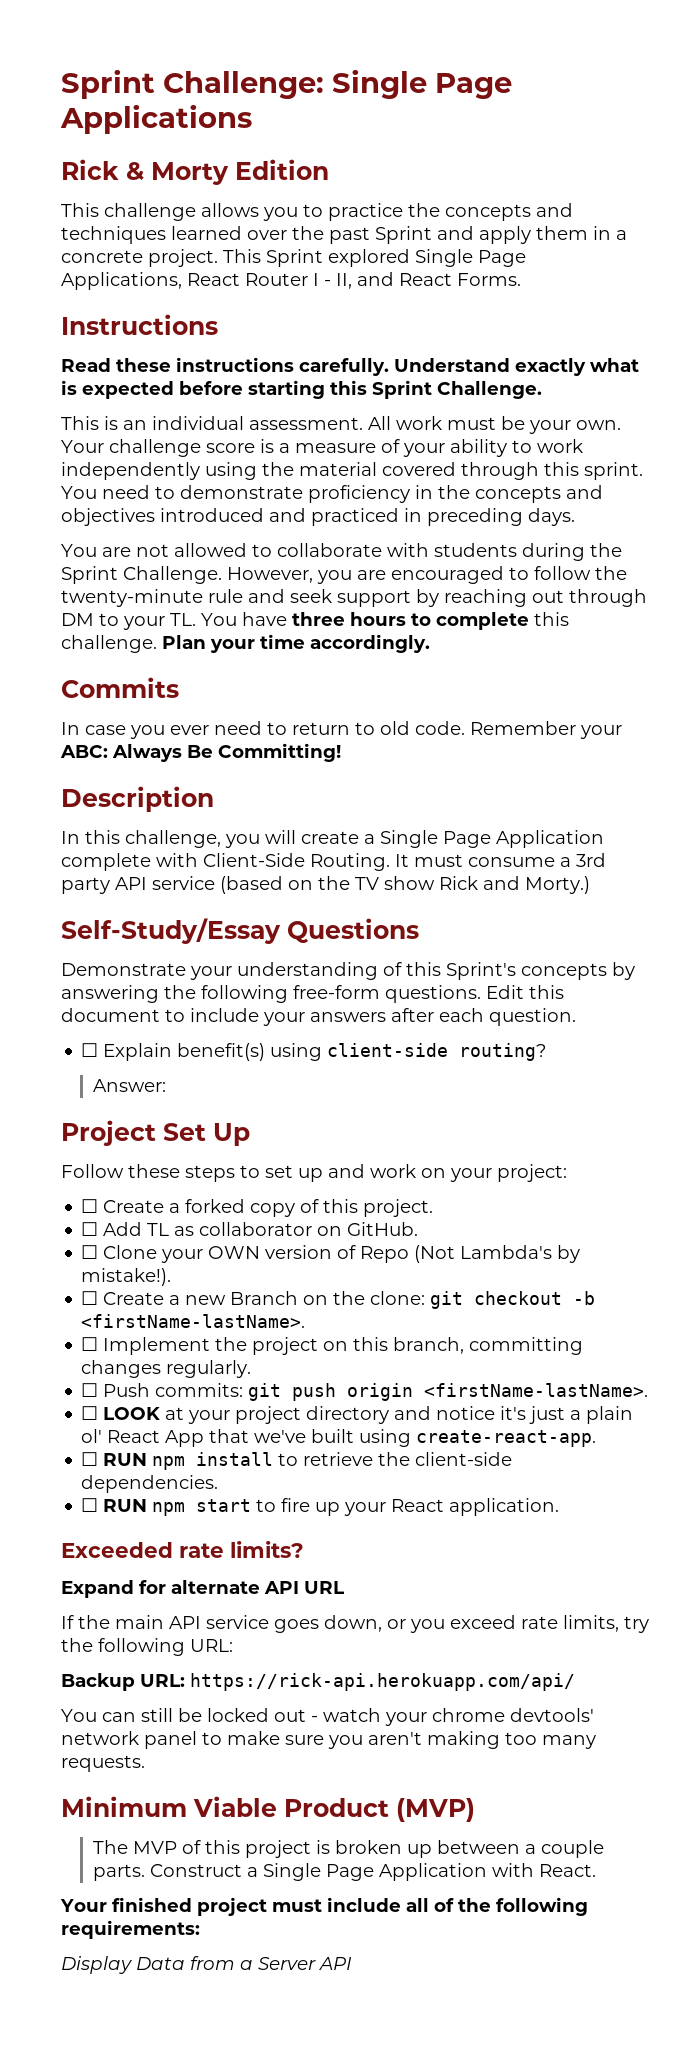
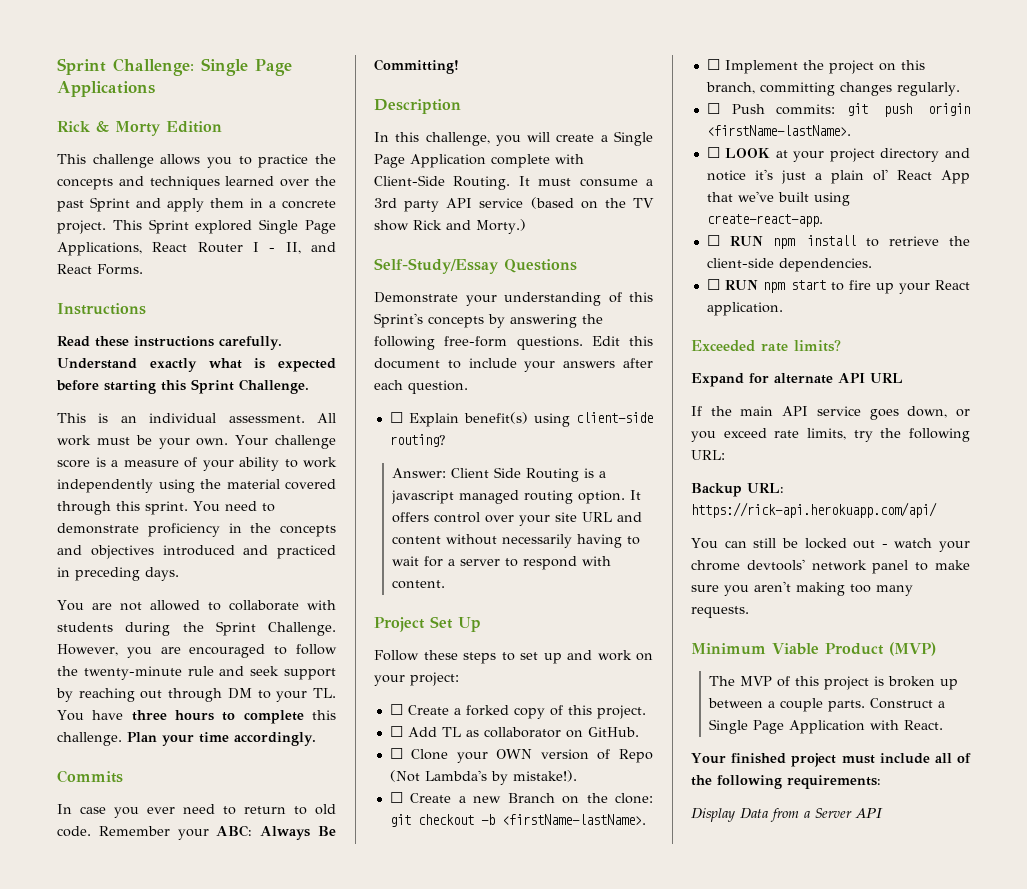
(167, 1085) none -> [450,467,606,482] [390,490,641,504] [391,512,642,526] [391,534,640,548] [391,556,611,570] [391,580,445,589] Client Side Routing is a javascript managed routing option. It offers control over your site URL and content without necessarily having to wait for a server to respond with content.

